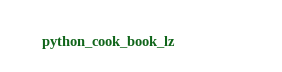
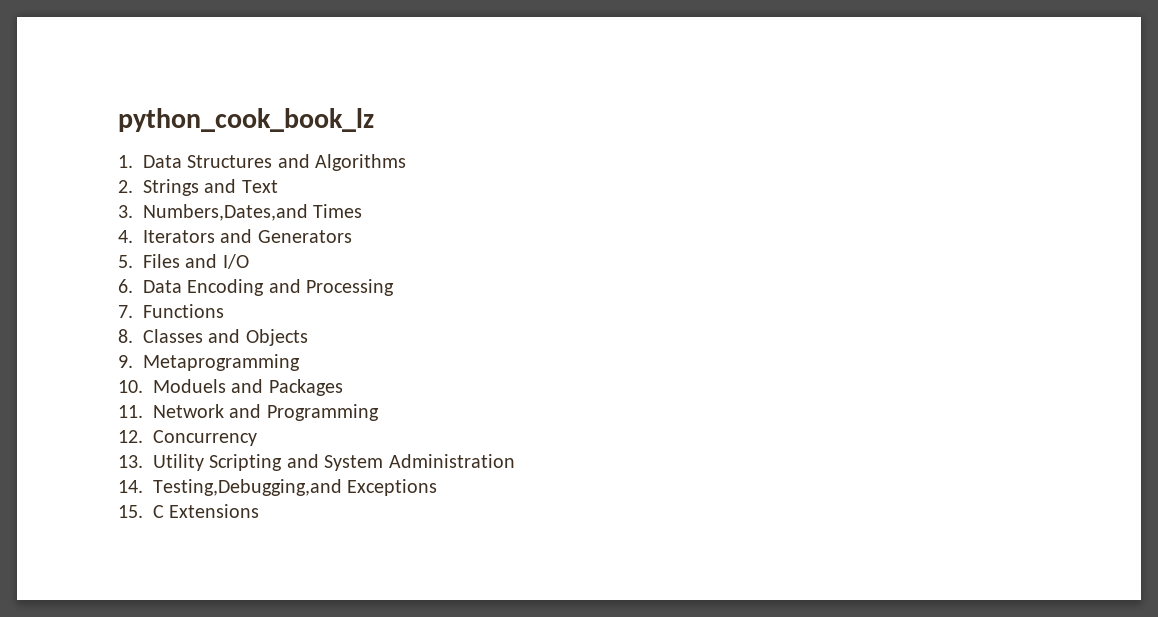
(175, 42) none -> [118,154,407,171] [118,179,278,196] [118,204,363,221] [118,229,352,243] [118,254,249,269] [118,279,395,296] [118,304,224,318] [118,329,308,346] [118,354,300,371] [118,379,343,396] [118,404,379,421] [118,430,257,446] [118,454,515,471] [118,479,438,496] [118,504,260,518] // 1. Data Structures and Algorithms // 2. Strings and Text // 3. Numbers,Dates,and Times // 4. Iterators and Generators // 5. Files and I/O // 6. Data Encoding and Processing // 7. Functions // 8. Classes and Objects // 9. Metaprogramming // 10. Moduels and Packages // 11. Network and Programming // 12. Concurrency // 13. Utility Scripting and System Administration // 14. Testing,Debugging,and Exceptions // 15. C Extensions

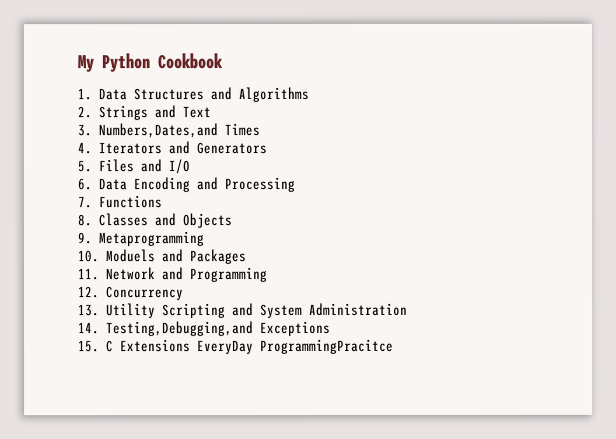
[118,108,374,132] python_cook_book_lz -> [77,53,223,73] My Python Cookbook
(260, 511) none -> [197,338,395,355] EveryDay ProgrammingPracitce

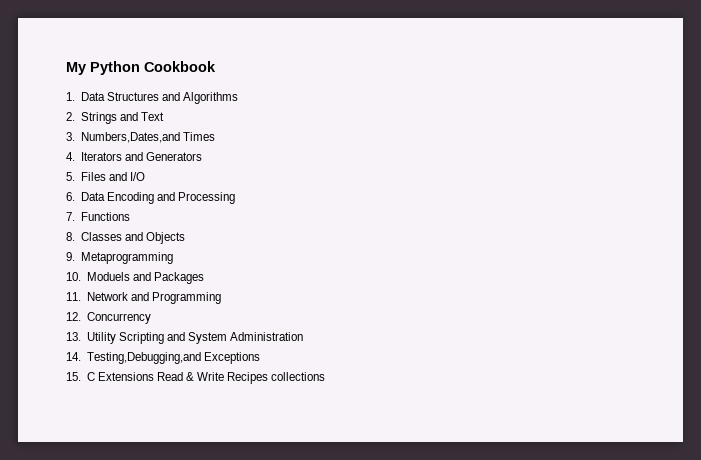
[197,338,395,355] EveryDay ProgrammingPracitce -> [156,372,326,384] Read & Write Recipes collections

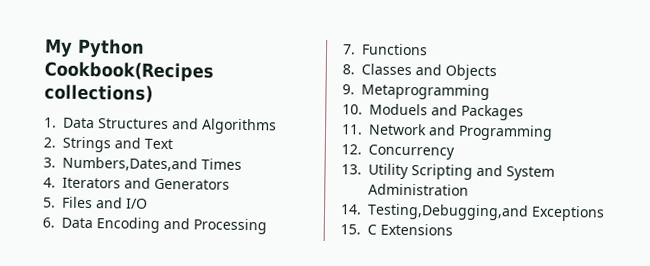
[144,61,216,72] Cookbook -> [44,61,214,82] [44,84,153,103] Cookbook(Recipes collections)
[156,372,326,384] Read & Write Recipes collections -> (453, 229) none

